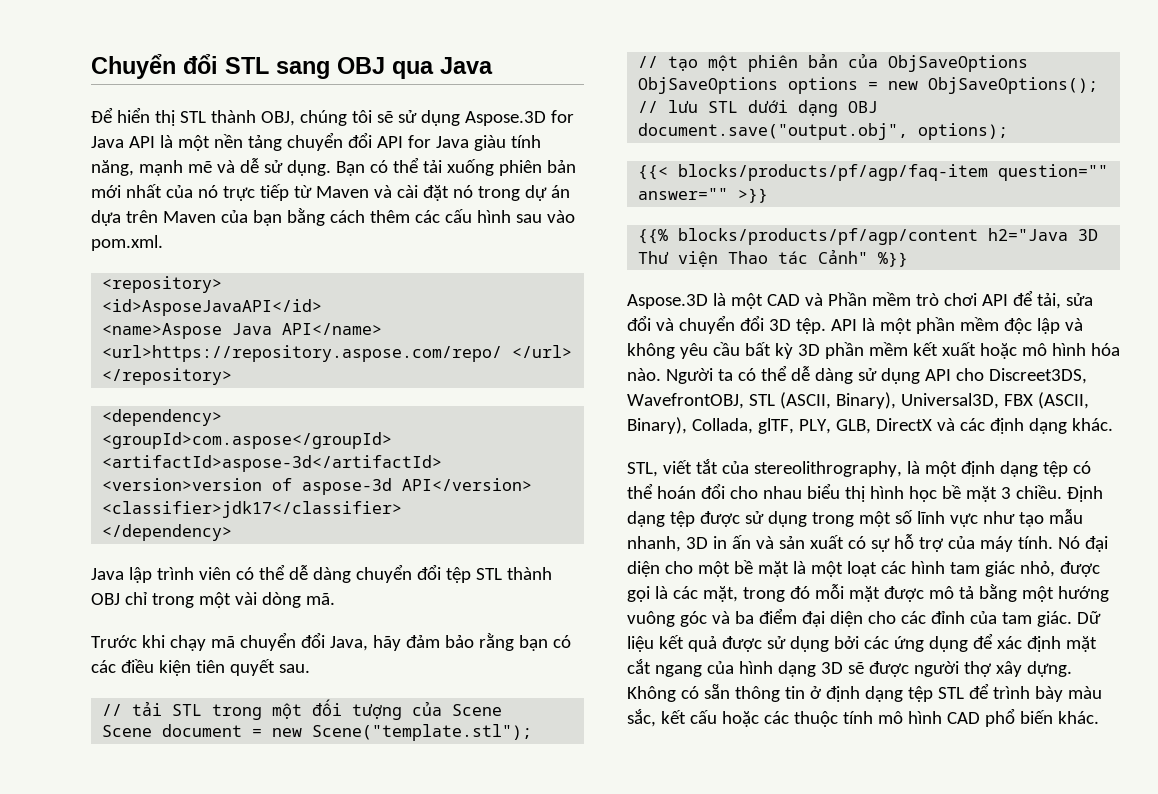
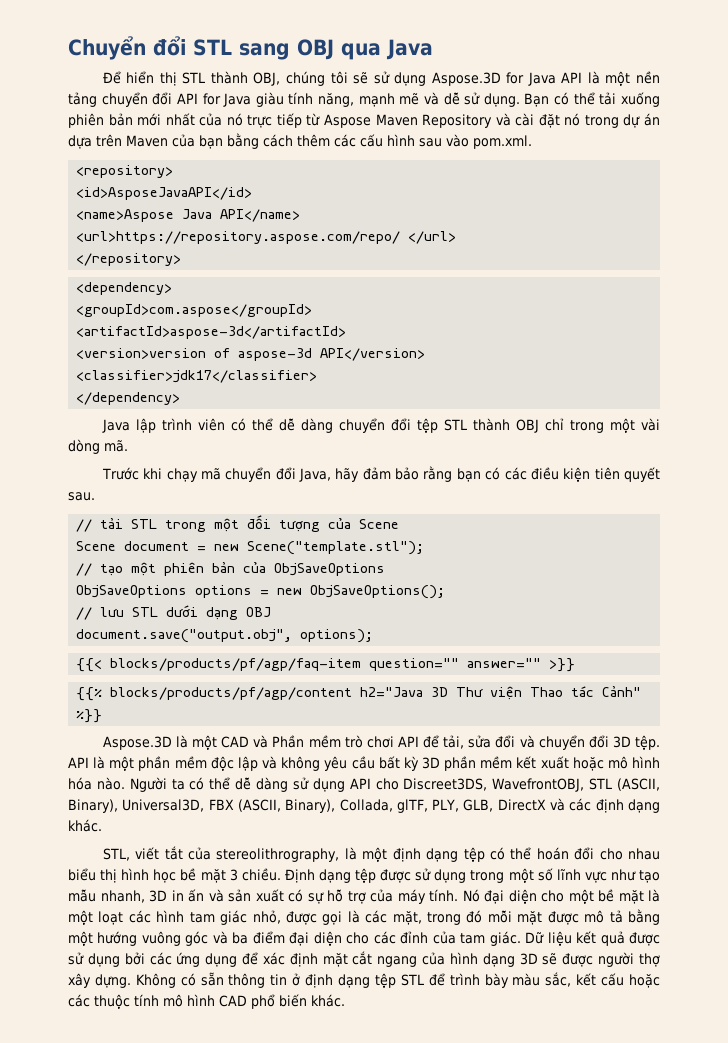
[315,186,369,198] Maven -> [323,114,493,128] Aspose Maven Repository

